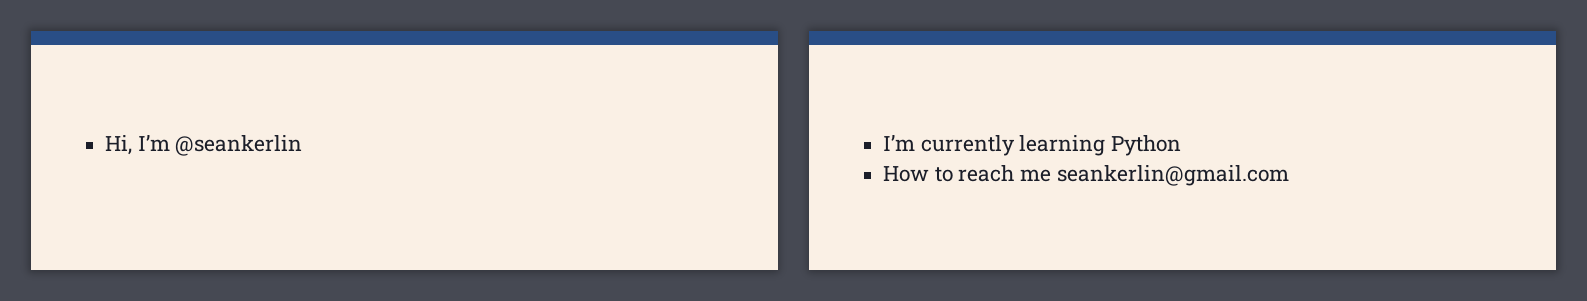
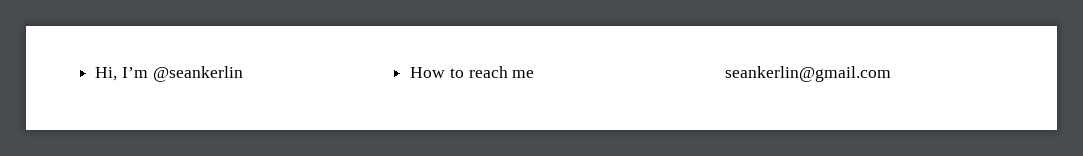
[883,135,1182,156] // I’m currently learning Python -> (243, 74) none

